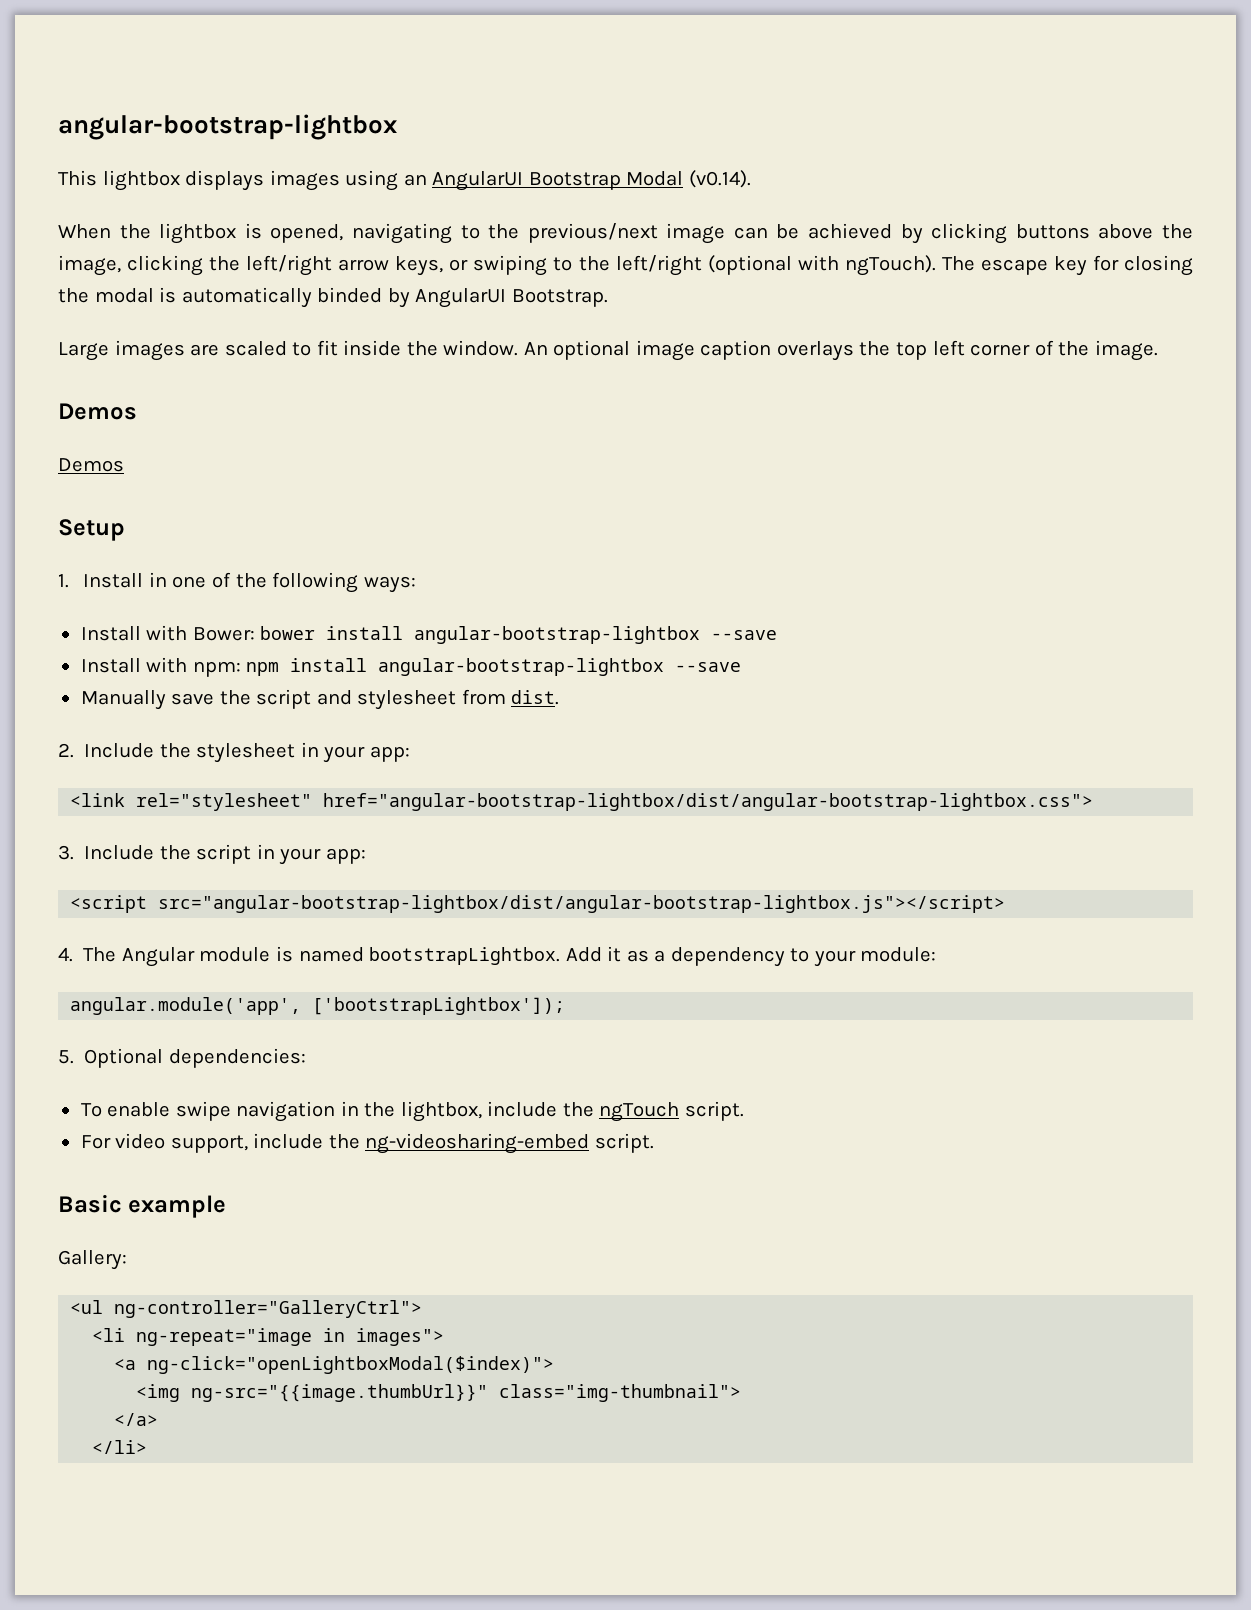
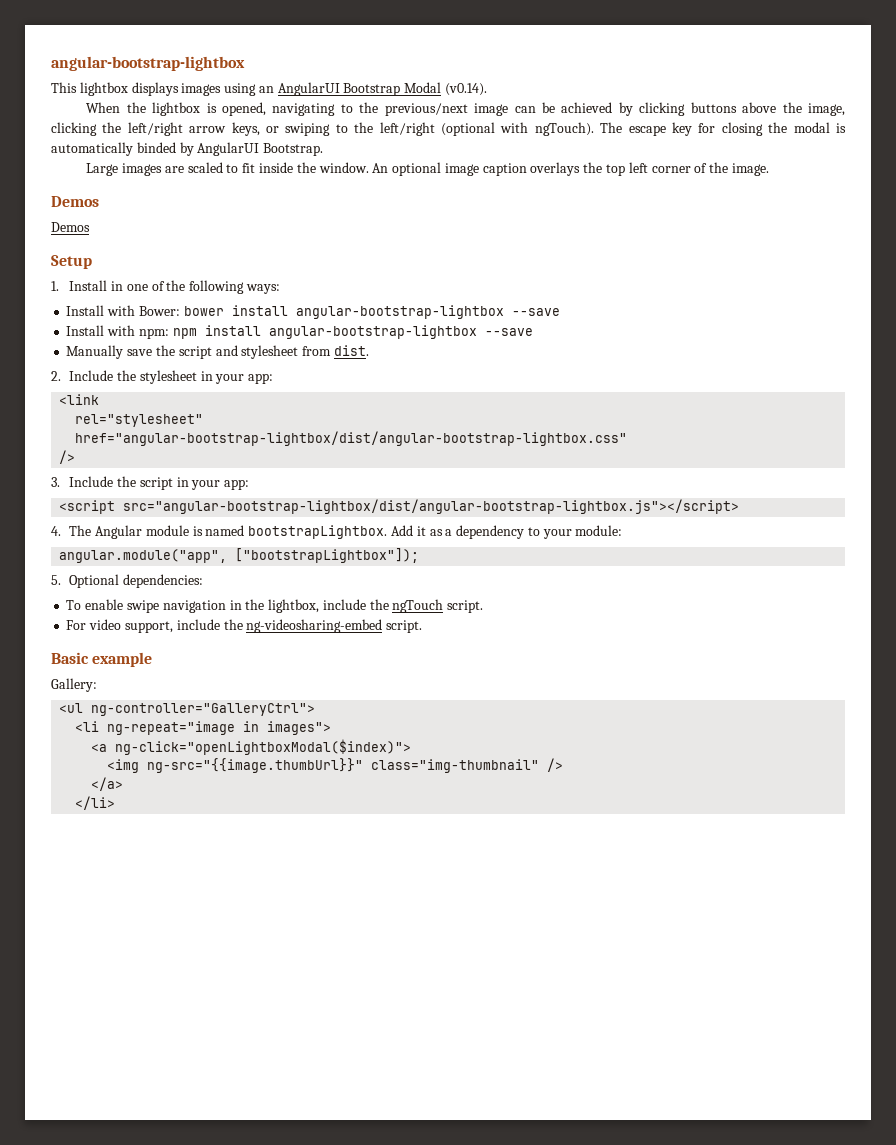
(126, 800) none -> (100, 399) //
[323,793,1094,811] href="angular-bootstrap-lightbox/dist/angular-bootstrap-lightbox.css"> -> [75,431,628,446] [59,450,76,464] // href="angular-bootstrap-lightbox/dist/angular-bootstrap-lightbox.css" // />
[70,997,566,1015] angular.module('app', ['bootstrapLightbox']); -> [59,548,420,563] angular.module("app", ["bootstrapLightbox"]);
[499,1384,742,1402] class="img-thumbnail"> -> [371,758,564,773] class="img-thumbnail" />

